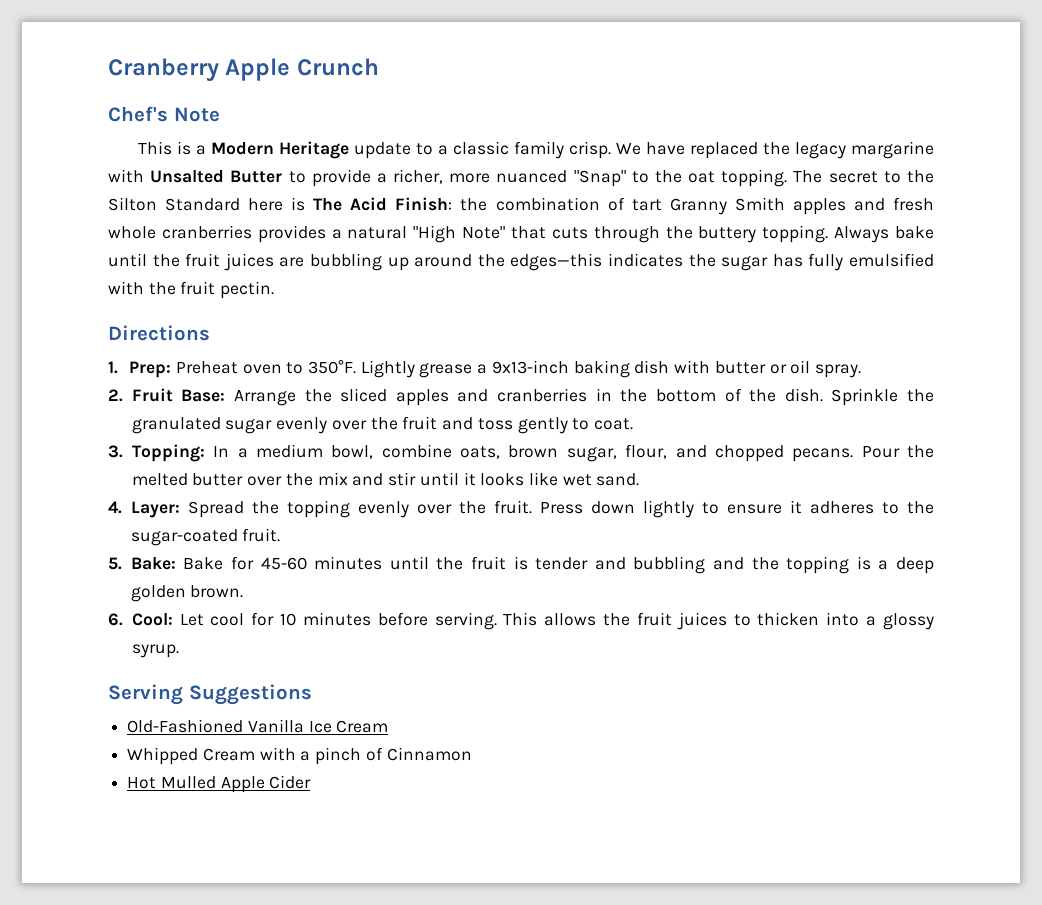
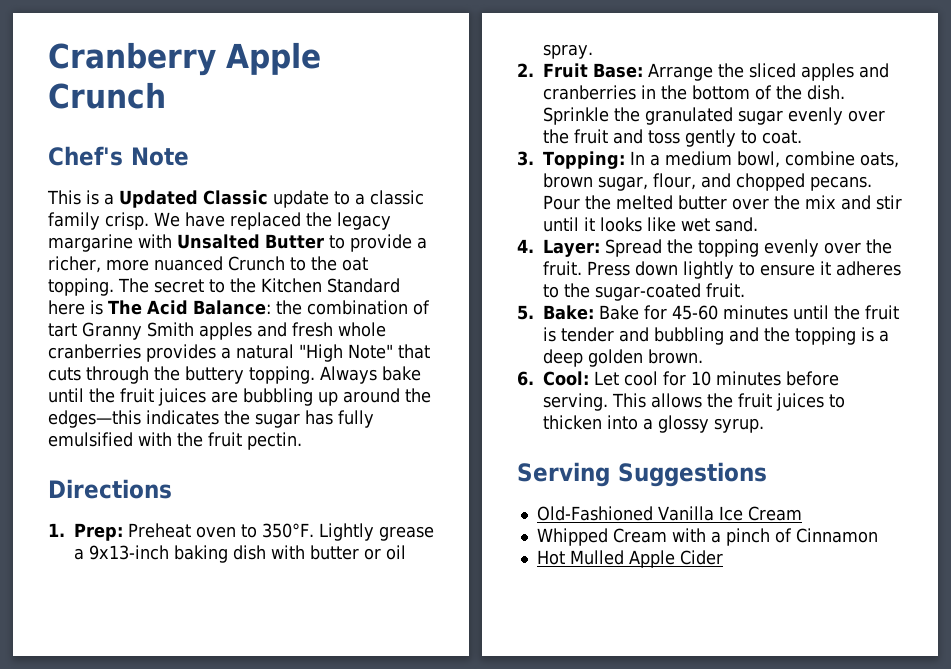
[210,141,349,159] Modern Heritage -> [119,190,268,208] Updated Classic
[573,170,626,187] "Snap" -> [228,256,285,271] Crunch
[108,197,157,211] Silton -> [261,278,322,293] Kitchen
[395,197,453,211] Finish: -> [193,300,271,315] Balance:

